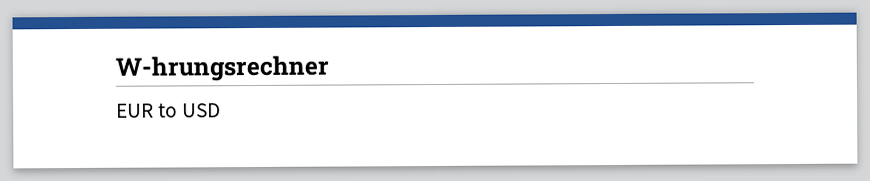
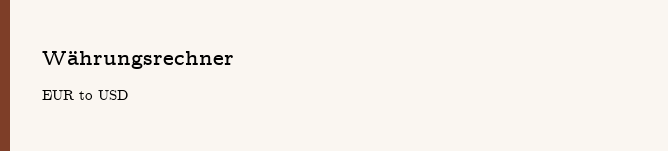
[115,55,329,82] W-hrungsrechner -> [42,51,234,69] Währungsrechner

